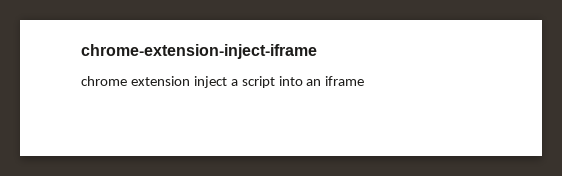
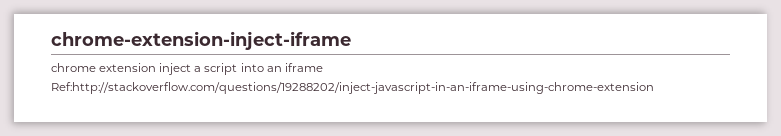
(365, 81) none -> [51,82,654,94] // Ref:http://stackoverflow.com/questions/19288202/inject-javascript-in-an-iframe-using-chrome-extension

